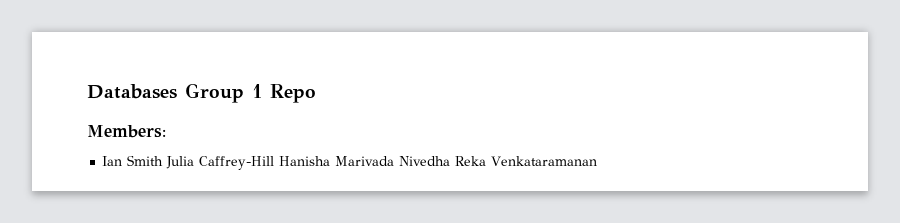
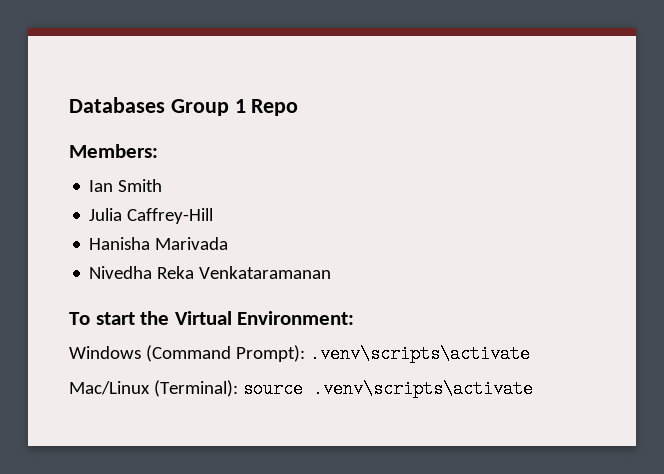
(164, 160) none -> (163, 185) //
(275, 163) none -> (214, 216) //
(395, 161) none -> (229, 243) //
(598, 161) none -> [69,311,355,325] [69,345,530,363] [69,380,533,398] // To start the Virtual Environment: // Windows (Command Prompt): .venv\scripts\activate // Mac/Linux (Terminal): source .venv\scripts\activate

